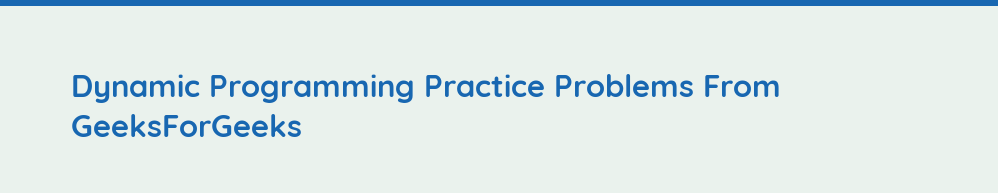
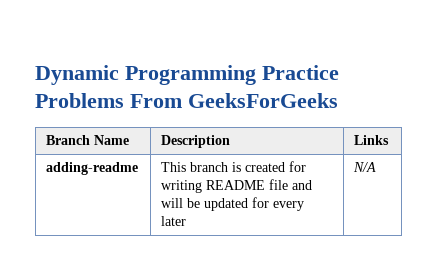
(302, 125) none -> [46,135,130,145] [161,135,231,148] [354,135,390,145] [46,162,139,175] [161,161,307,172] [161,179,313,193] [161,197,305,211] [161,216,187,226] [353,162,377,172] // Branch Name | Description | Links // adding-readme | This branch is created for writing README file and will be updated for every later | N/A

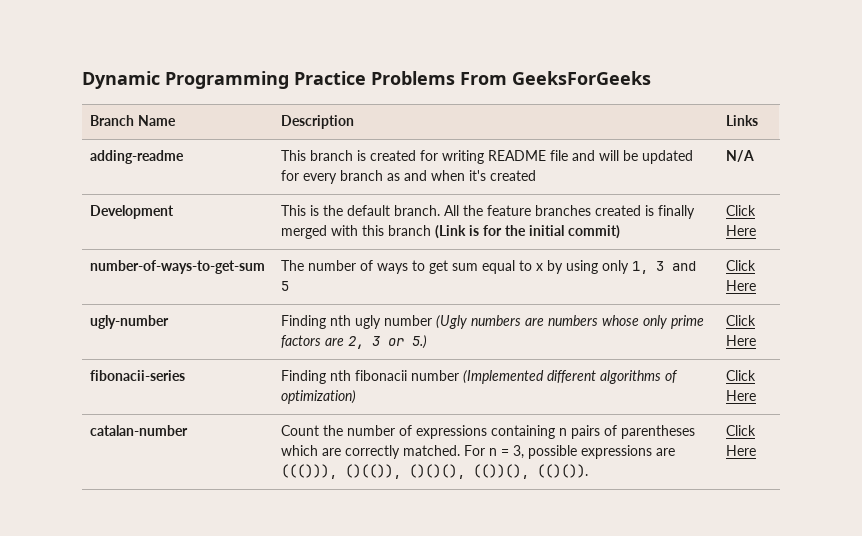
[161,216,187,226] [353,162,377,172] later | N/A -> [339,170,536,181] [725,150,754,162] [89,205,174,219] [280,205,695,219] [280,225,620,239] [725,205,756,216] [725,225,756,236] [89,260,265,274] [280,260,696,274] [280,281,289,291] [725,260,756,271] [725,280,756,291] [89,315,169,329] [280,315,704,329] [280,335,427,349] [725,315,756,326] [725,335,756,346] [89,370,185,381] [280,370,678,384] [280,390,356,404] [725,370,756,381] [725,390,756,401] [89,425,188,436] [280,425,695,439] [280,445,675,459] [280,464,588,479] [725,425,756,436] [725,445,756,456] branch as and when it's created | N/A // Development | This is the default branch. All the feature branches created is finally merged with this branch (Link is for the initial commit) | Click Here // number-of-ways-to-get-sum | The number of ways to get sum equal to x by using only 1, 3 and 5 | Click Here // ugly-number | Finding nth ugly number (Ugly numbers are numbers whose only prime factors are 2, 3 or 5.) | Click Here // fibonacii-series | Finding nth fibonacii number (Implemented different algorithms of optimization) | Click Here // catalan-number | Count the number of expressions containing n pairs of parentheses which are correctly matched. For n = 3, possible expressions are ((())), ()(()), ()()(), (())(), (()()). | Click Here

